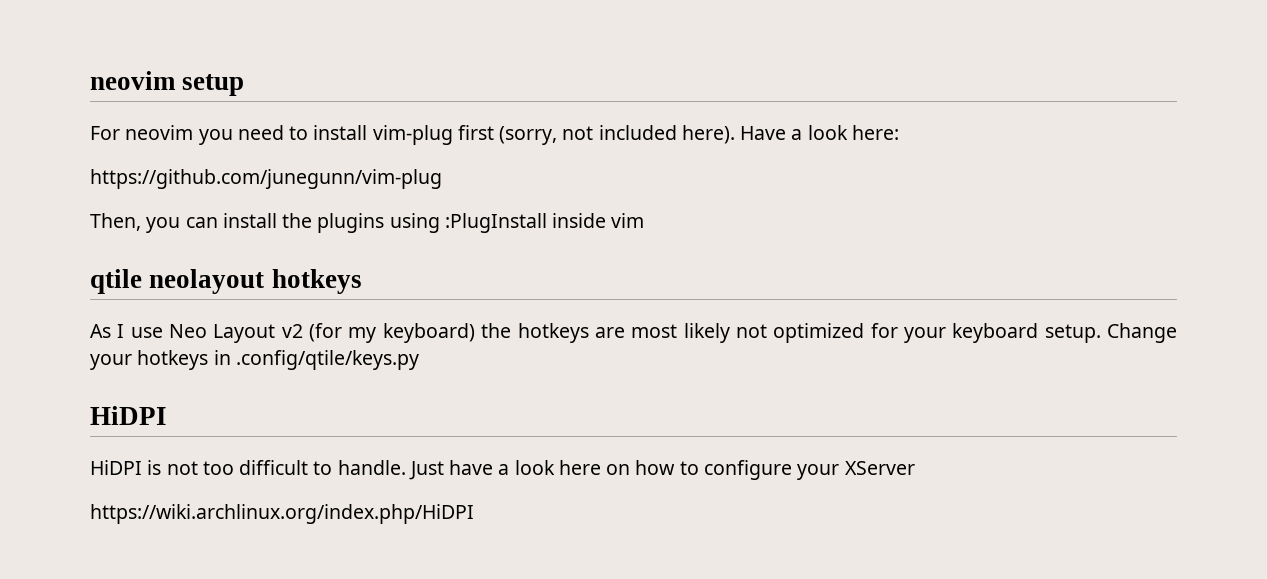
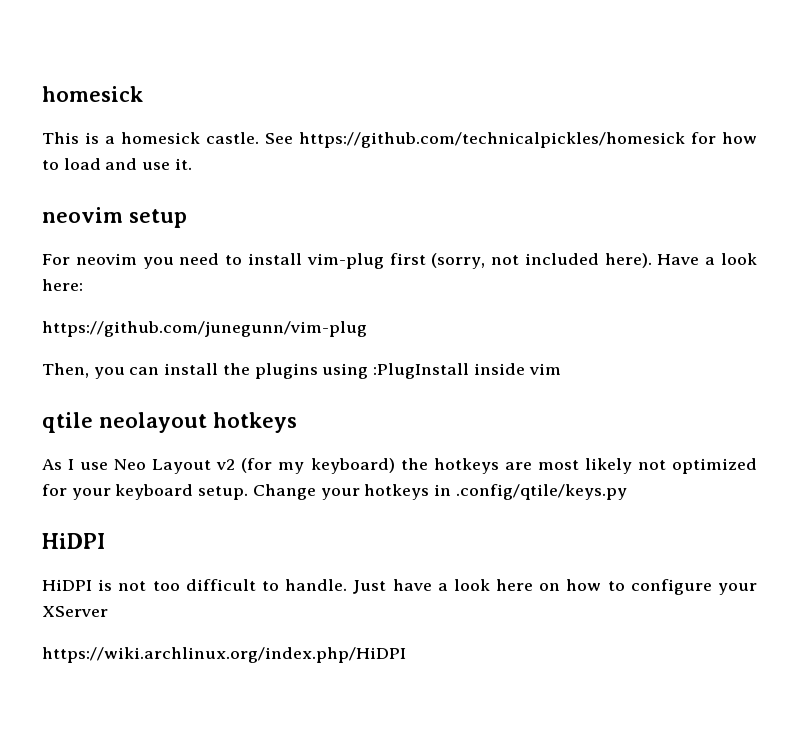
(90, 80) none -> [42,86,143,102] [42,132,757,148] [42,158,192,170] homesick // This is a homesick castle. See https://github.com/technicalpickles/homesick for how to load and use it. //

